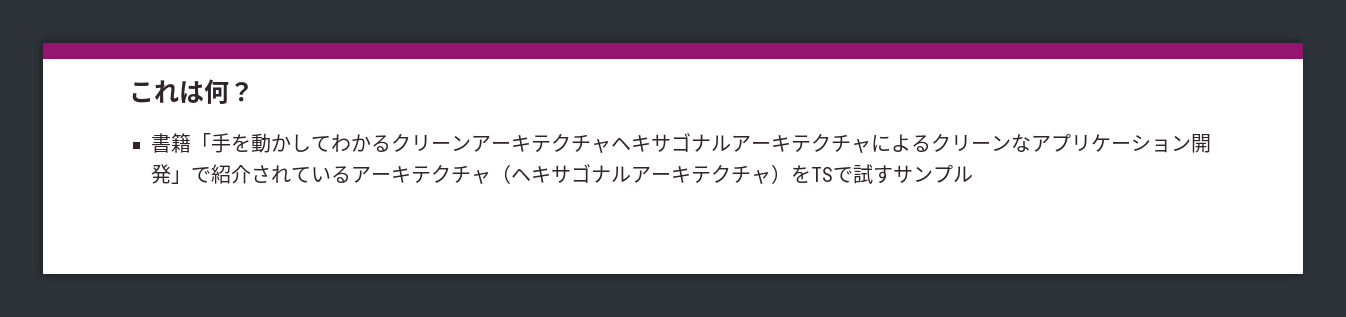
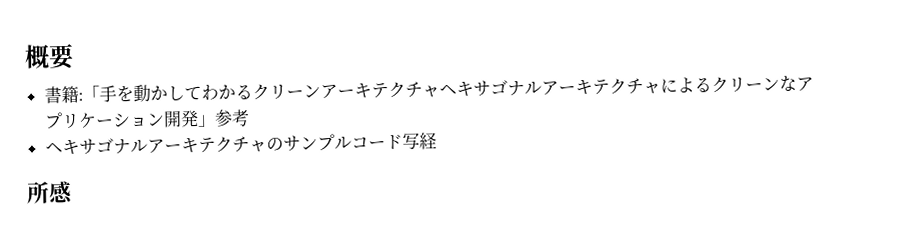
[129,79,254,104] これは何？ -> [24,43,75,70] 概要
(191, 143) none -> [77,92,83,101] :
[191,164,973,184] で紹介されているアーキテクチャ（ヘキサゴナルアーキテクチャ）をTSで試すサンプル -> [213,109,250,127] [44,132,437,156] [26,180,73,205] 参考 // ヘキサゴナルアーキテクチャのサンプルコード写経 // 所感

